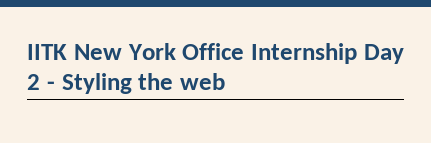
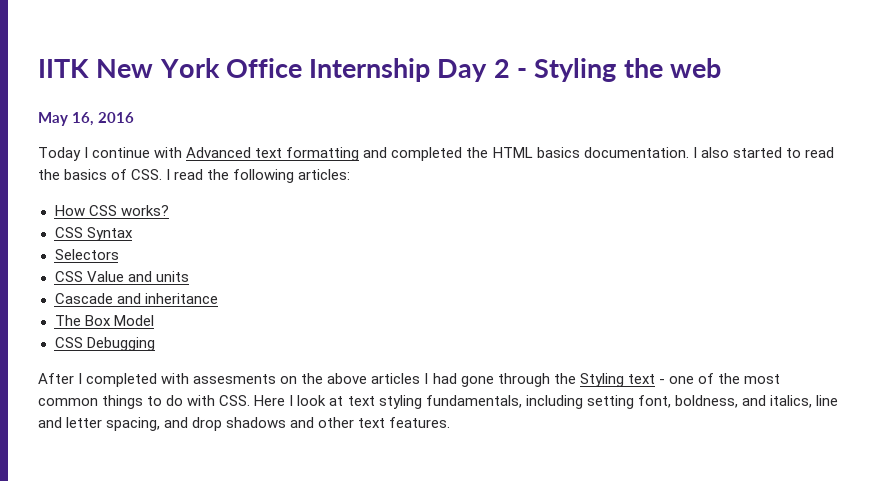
(225, 81) none -> [38,112,135,126] [38,147,834,161] [38,169,351,183] [54,205,169,216] [54,227,133,241] [54,249,119,260] [54,271,189,282] [54,293,218,304] [54,315,154,326] [54,337,155,351] [38,373,780,387] [38,395,838,409] [38,417,451,431] // May 16, 2016 // Today I continue with Advanced text formatting and completed the HTML basics documentation. I also started to read the basics of CSS. I read the following articles: // How CSS works? // CSS Syntax // Selectors // CSS Value and units // Cascade and inheritance // The Box Model // CSS Debugging // After I completed with assesments on the above articles I had gone through the Styling text - one of the most common things to do with CSS. Here I look at text styling fundamentals, including setting font, boldness, and italics, line and letter spacing, and drop shadows and other text features.

